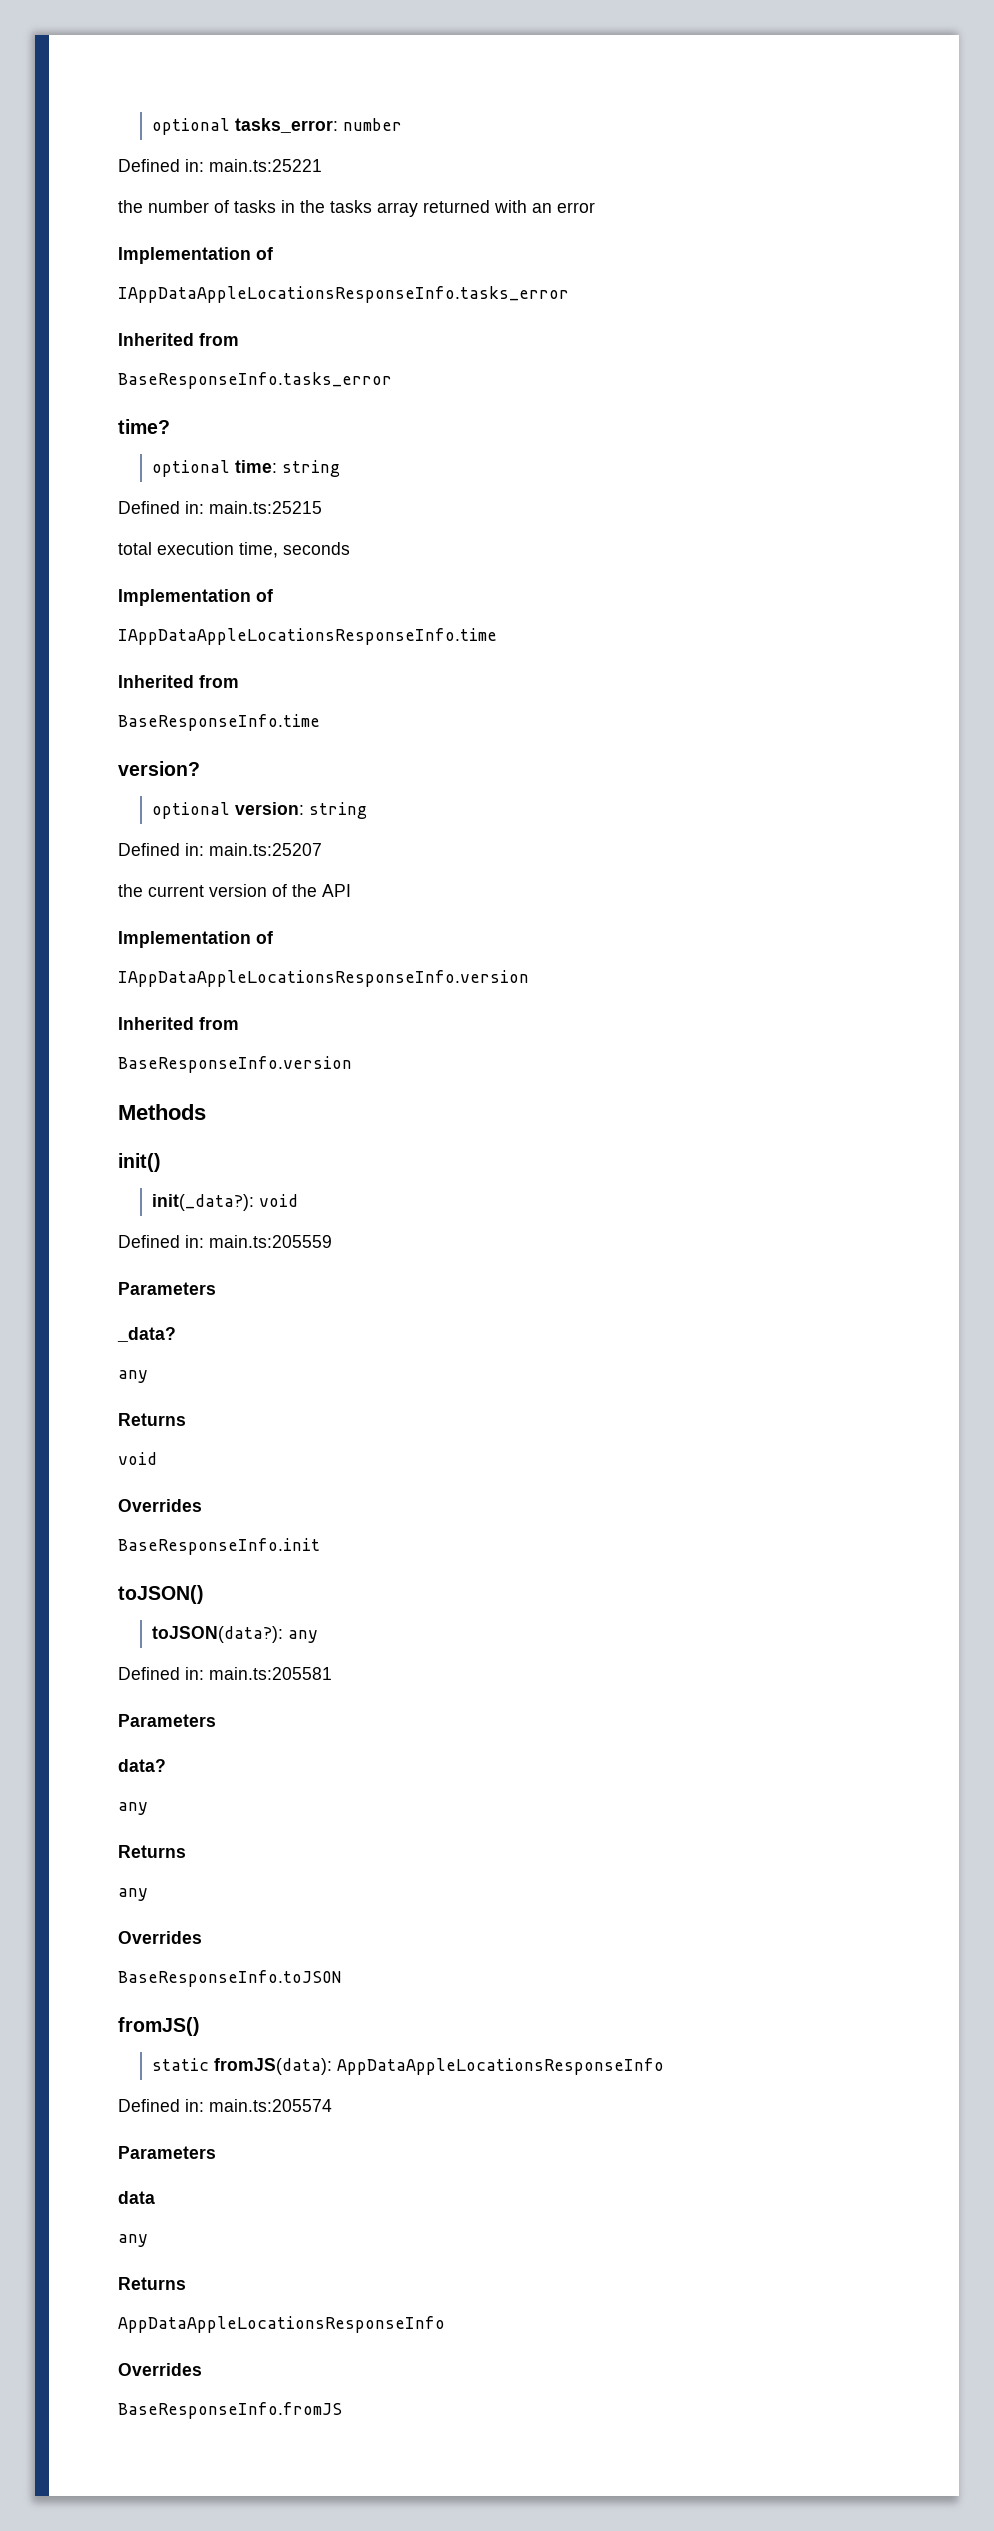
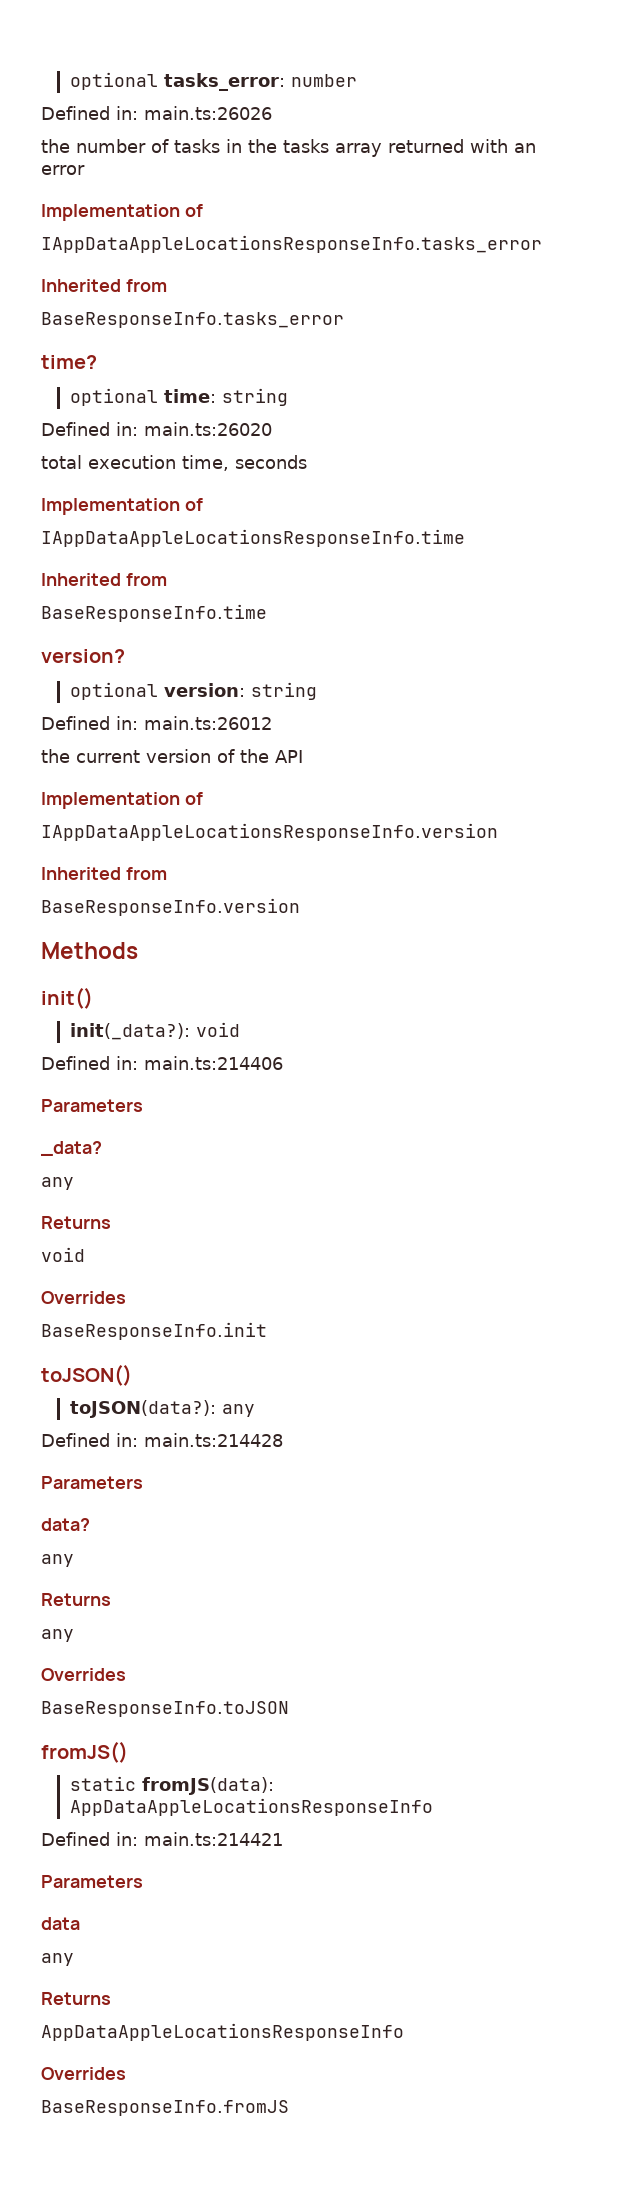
[209,159,322,172] main.ts:25221 -> [144,106,272,120] main.ts:26026
[209,501,322,514] main.ts:25215 -> [144,422,272,436] main.ts:26020
[209,843,322,856] main.ts:25207 -> [144,716,272,730] main.ts:26012
[209,1235,332,1248] main.ts:205559 -> [144,1056,283,1070] main.ts:214406
[209,1667,332,1680] main.ts:205581 -> [144,1433,283,1447] main.ts:214428
[209,2099,332,2112] main.ts:205574 -> [144,1832,283,1846] main.ts:214421

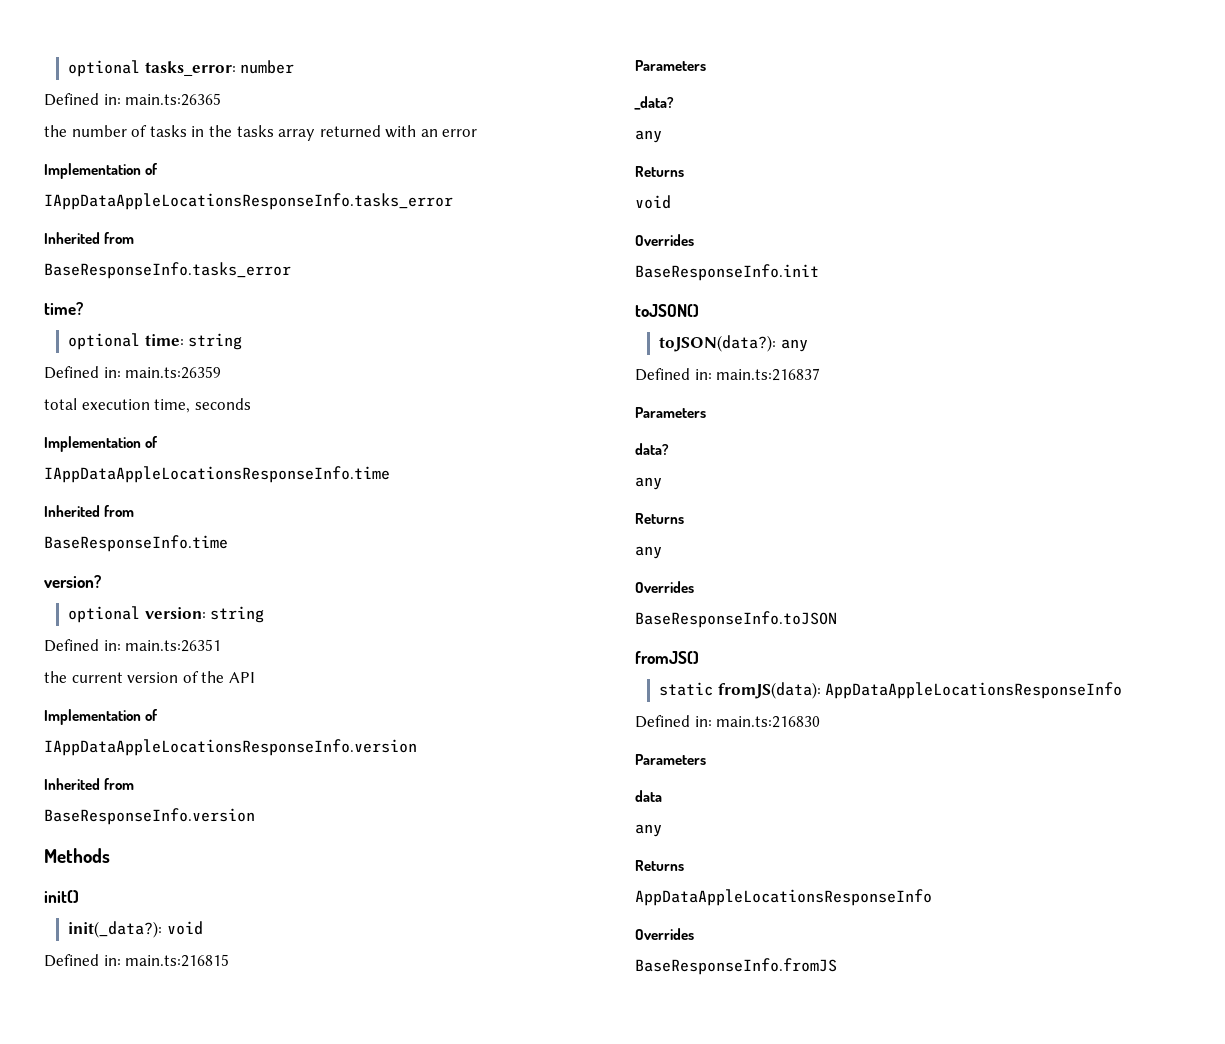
[144,106,272,120] main.ts:26026 -> [125,93,222,106] main.ts:26365
[144,422,272,436] main.ts:26020 -> [125,366,222,379] main.ts:26359
[144,716,272,730] main.ts:26012 -> [125,639,222,652] main.ts:26351
[144,1056,283,1070] main.ts:214406 -> [125,954,230,967] main.ts:216815
[144,1433,283,1447] main.ts:214428 -> [716,368,821,381] main.ts:216837
[144,1832,283,1846] main.ts:214421 -> [716,716,821,728] main.ts:216830

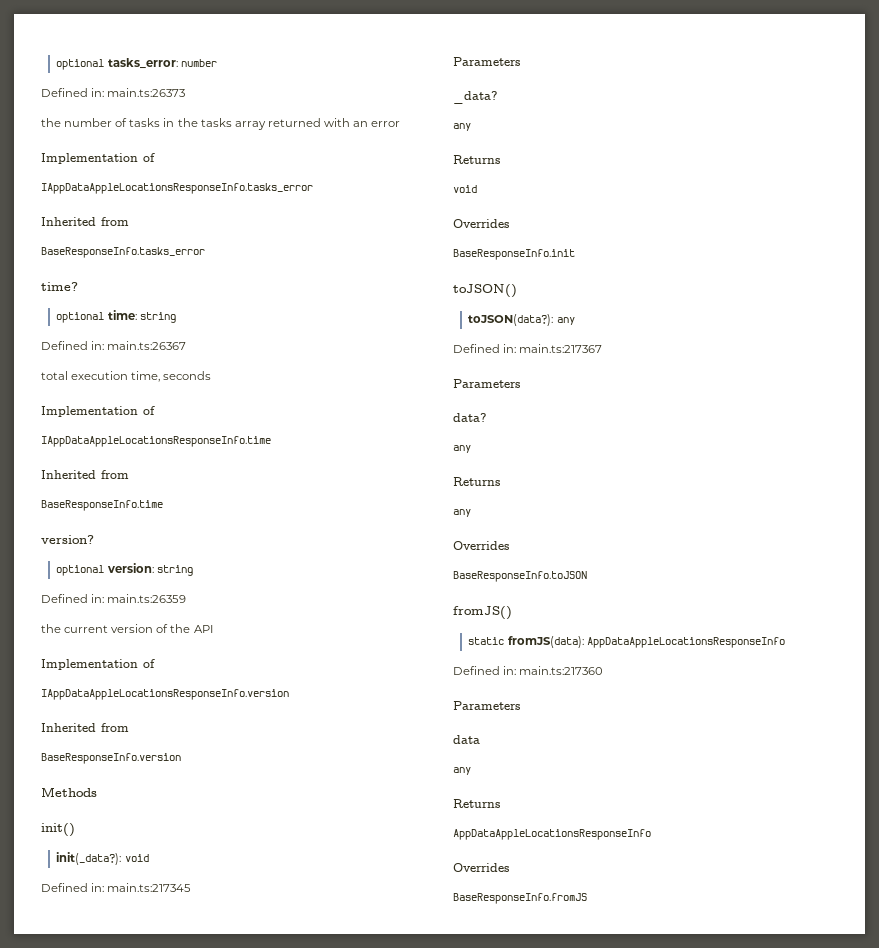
[125,93,222,106] main.ts:26365 -> [107,88,186,97] main.ts:26373
[125,366,222,379] main.ts:26359 -> [107,341,187,350] main.ts:26367
[125,639,222,652] main.ts:26351 -> [107,594,187,603] main.ts:26359
[125,954,230,967] main.ts:216815 -> [107,883,192,892] main.ts:217345
[716,368,821,381] main.ts:216837 -> [519,344,603,353] main.ts:217367
[716,716,821,728] main.ts:216830 -> [519,666,604,675] main.ts:217360

